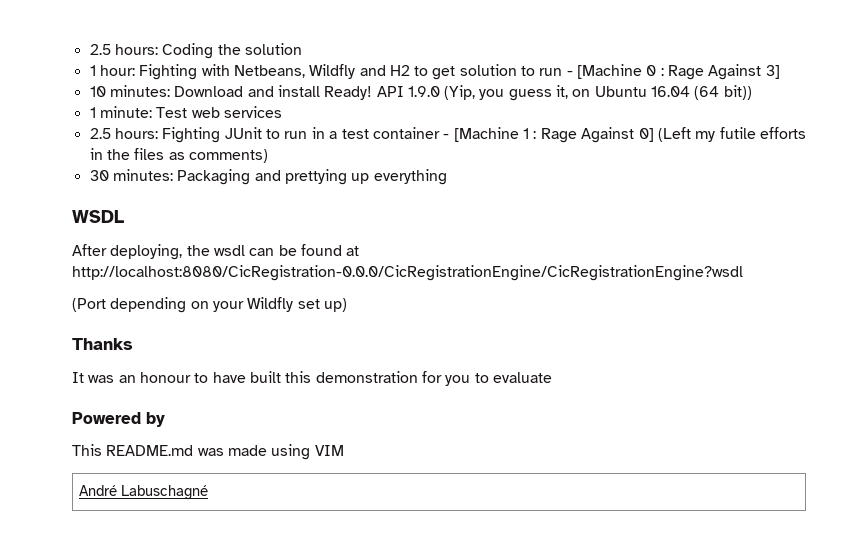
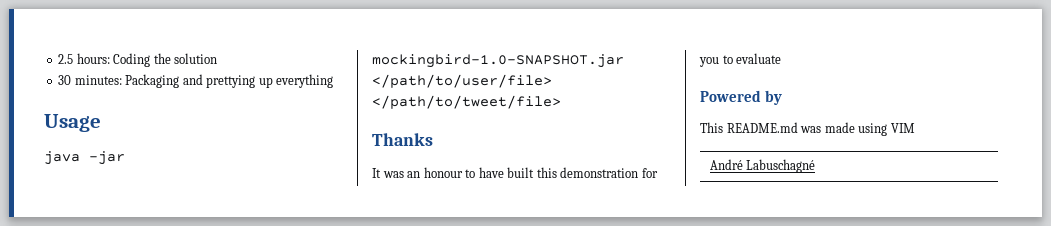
[89,64,780,80] [89,85,752,101] [89,106,282,118] [89,127,807,143] [89,148,268,163] // 1 hour: Fighting with Netbeans, Wildfly and H2 to get solution to run - [Machine 0 : Rage Against 3] // 10 minutes: Download and install Ready! API 1.9.0 (Yip, you guess it, on Ubuntu 16.04 (64 bit)) // 1 minute: Test web services // 2.5 hours: Fighting JUnit to run in a test container - [Machine 1 : Rage Against 0] (Left my futile efforts in the files as comments) -> (218, 58) none
[72,210,124,223] [72,244,360,260] [72,265,743,281] [72,297,347,313] WSDL // After deploying, the wsdl can be found at http://localhost:8080/CicRegistration-0.0.0/CicRegistrationEngine/CicRegistrationEngine?wsdl // (Port depending on your Wildfly set up) -> [44,114,101,132] [44,151,125,165] [372,54,624,68] [372,74,552,88] [372,95,561,109] Usage // java -jar mockingbird-1.0-SNAPSHOT.jar </path/to/user/file> </path/to/tweet/file>

